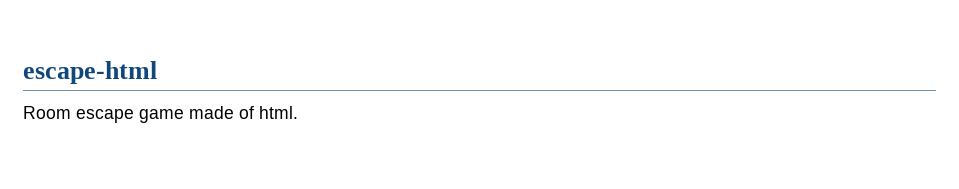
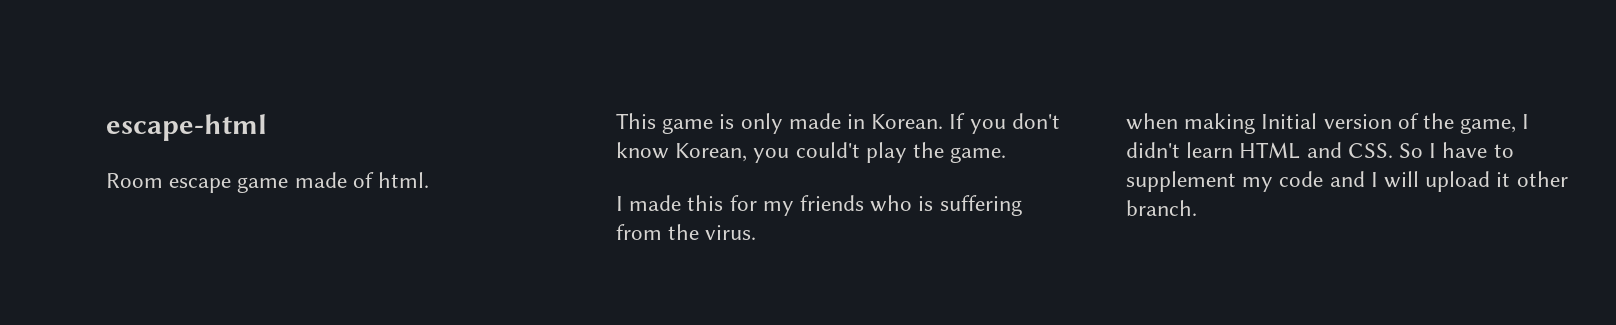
(298, 112) none -> [616,113,1060,134] [616,142,1007,163] [616,195,1022,216] [616,224,757,240] [1126,113,1530,134] [1126,142,1514,159] [1126,171,1568,192] [1126,200,1197,216] // This game is only made in Korean. If you don't know Korean, you could't play the game. // I made this for my friends who is suffering from the virus. // when making Initial version of the game, I didn't learn HTML and CSS. So I have to supplement my code and I will upload it other branch.

